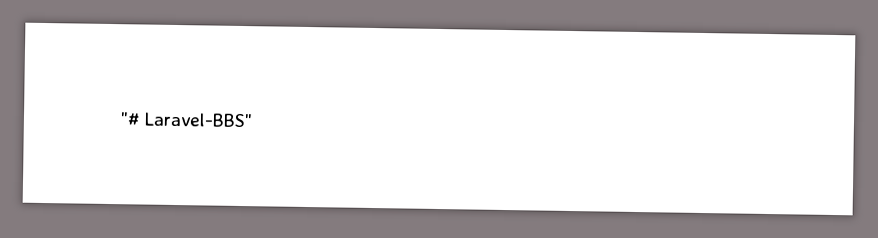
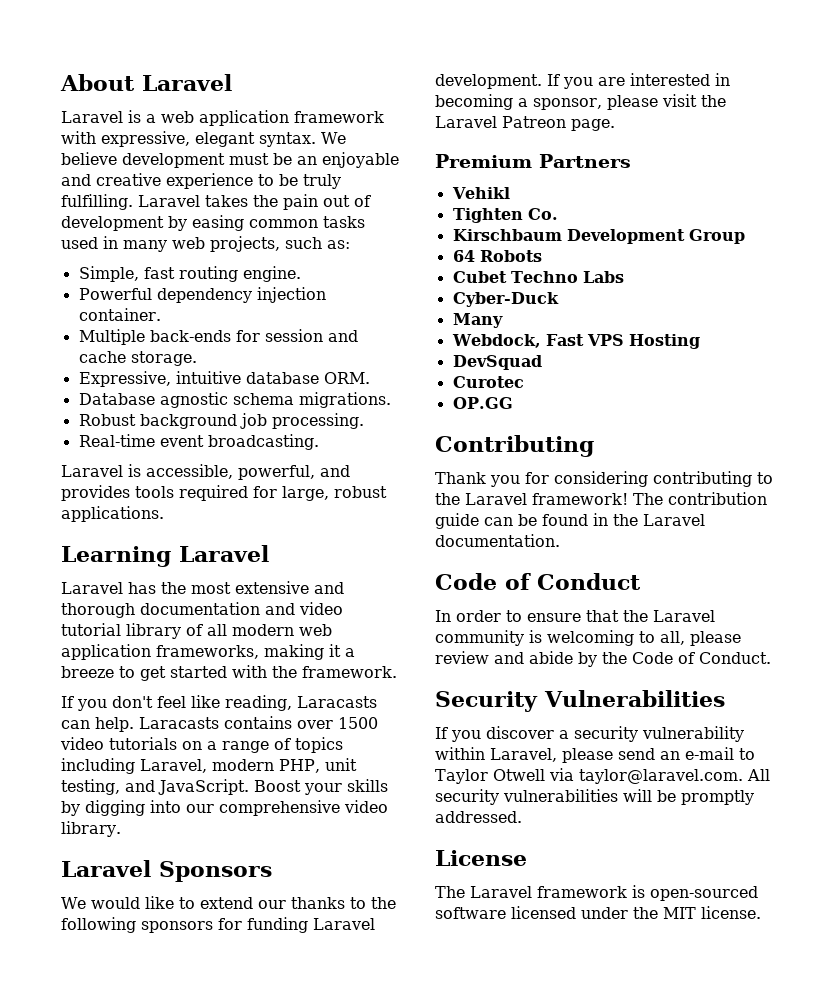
[120,112,254,128] "# Laravel-BBS" -> [60,74,232,91] [61,110,384,126] [61,131,346,147] [61,152,399,168] [61,173,341,189] [61,194,371,210] [61,215,365,231] [61,236,350,252] [78,266,301,282] [78,287,326,303] [78,308,161,321] [78,329,358,345] [78,351,197,366] [78,371,370,387] [78,392,391,408] [78,413,364,429] [78,434,319,450] [61,464,350,480] [61,485,387,501] [61,506,164,522] [61,545,269,567] [61,581,344,594] [61,602,343,618] [61,623,332,639] [61,644,355,660] [61,665,397,681] [61,695,377,711] [61,716,378,732] [60,737,343,753] [61,758,357,774] [61,779,388,795] [61,800,388,816] [61,821,121,837] [61,860,272,882] [61,896,396,909] [61,917,375,933] [435,73,730,89] [435,94,726,110] [435,116,615,131] [435,154,631,168] [451,187,510,199] [452,208,558,223] [452,229,745,244] [452,250,542,262] [452,271,624,283] [452,292,559,307] [452,313,503,328] [451,334,700,349] [452,355,542,370] [452,376,524,388] [452,397,513,409] [435,435,594,457] [435,471,773,487] [435,492,767,505] [435,513,705,529] [435,534,560,547] [435,573,641,590] [435,610,715,622] [435,630,741,646] [435,651,771,667] [435,690,725,712] [435,726,744,742] [435,747,755,763] [435,768,770,784] [435,789,754,805] [435,811,522,823] [435,850,527,866] [435,885,758,901] [435,906,761,919] About Laravel // Laravel is a web application framework with expressive, elegant syntax. We believe development must be an enjoyable and creative experience to be truly fulfilling. Laravel takes the pain out of development by easing common tasks used in many web projects, such as: // Simple, fast routing engine. // Powerful dependency injection container. // Multiple back-ends for session and cache storage. // Expressive, intuitive database ORM. // Database agnostic schema migrations. // Robust background job processing. // Real-time event broadcasting. // Laravel is accessible, powerful, and provides tools required for large, robust applications. // Learning Laravel // Laravel has the most extensive and thorough documentation and video tutorial library of all modern web application frameworks, making it a breeze to get started with the framework. // If you don't feel like reading, Laracasts can help. Laracasts contains over 1500 video tutorials on a range of topics including Laravel, modern PHP, unit testing, and JavaScript. Boost your skills by digging into our comprehensive video library. // Laravel Sponsors // We would like to extend our thanks to the following sponsors for funding Laravel development. If you are interested in becoming a sponsor, please visit the Laravel Patreon page. // Premium Partners // Vehikl // Tighten Co. // Kirschbaum Development Group // 64 Robots // Cubet Techno Labs // Cyber-Duck // Many // Webdock, Fast VPS Hosting // DevSquad // Curotec // OP.GG // Contributing // Thank you for considering contributing to the Laravel framework! The contribution guide can be found in the Laravel documentation. // Code of Conduct // In order to ensure that the Laravel community is welcoming to all, please review and abide by the Code of Conduct. // Security Vulnerabilities // If you discover a security vulnerability within Laravel, please send an e-mail to Taylor Otwell via taylor@laravel.com. All security vulnerabilities will be promptly addressed. // License // The Laravel framework is open-sourced software licensed under the MIT license.

